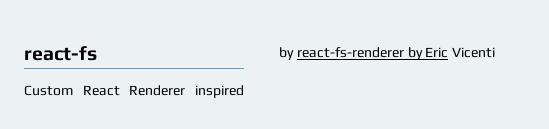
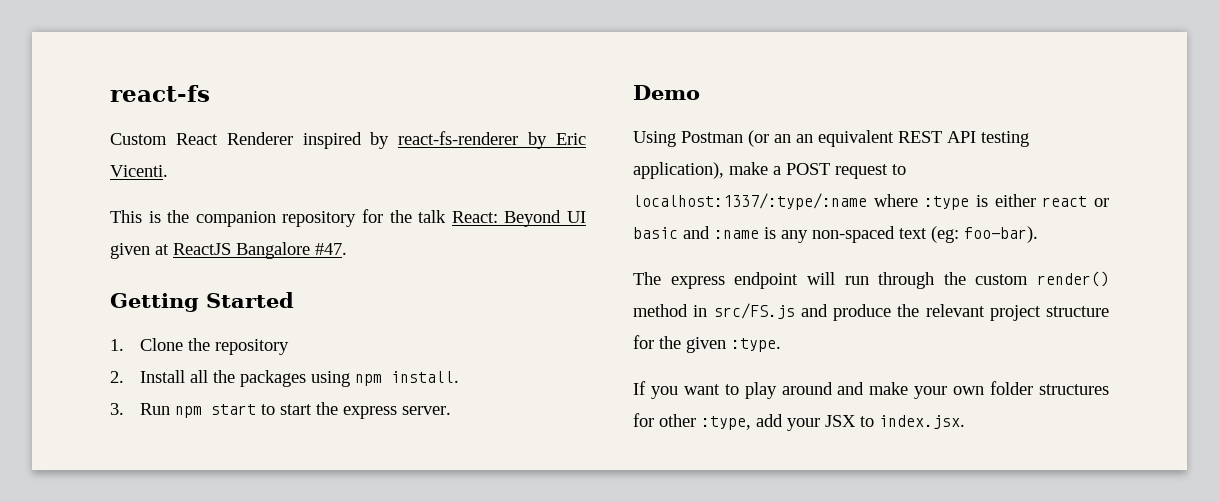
[452,47,496,58] Vicenti -> [110,165,168,177] [110,209,587,227] [110,242,347,259] [110,292,294,312] [110,338,289,355] [110,370,459,387] [110,402,451,419] [633,85,700,100] [633,130,1029,147] [633,162,906,179] [633,193,1109,210] [633,226,1038,243] [633,271,1109,289] [633,303,1109,321] [633,335,781,353] [633,381,1109,399] [633,413,965,431] Vicenti. // This is the companion repository for the talk React: Beyond UI given at ReactJS Bangalore #47. // Getting Started // 1. Clone the repository // 2. Install all the packages using npm install. // 3. Run npm start to start the express server. // Demo // Using Postman (or an an equivalent REST API testing application), make a POST request to localhost:1337/:type/:name where :type is either react or basic and :name is any non-spaced text (eg: foo-bar). // The express endpoint will run through the custom render() method in src/FS.js and produce the relevant project structure for the given :type. // If you want to play around and make your own folder structures for other :type, add your JSX to index.jsx.

